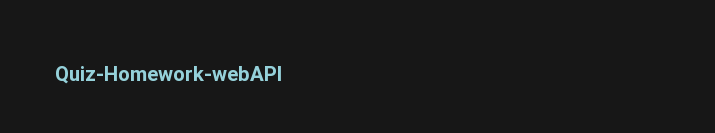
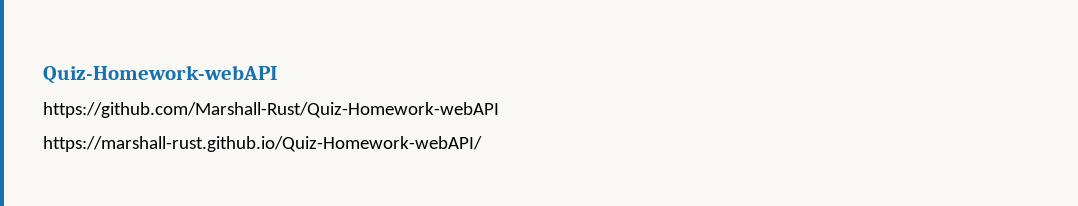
(282, 75) none -> [43,102,499,118] [43,136,482,152] // https://github.com/Marshall-Rust/Quiz-Homework-webAPI // https://marshall-rust.github.io/Quiz-Homework-webAPI/

